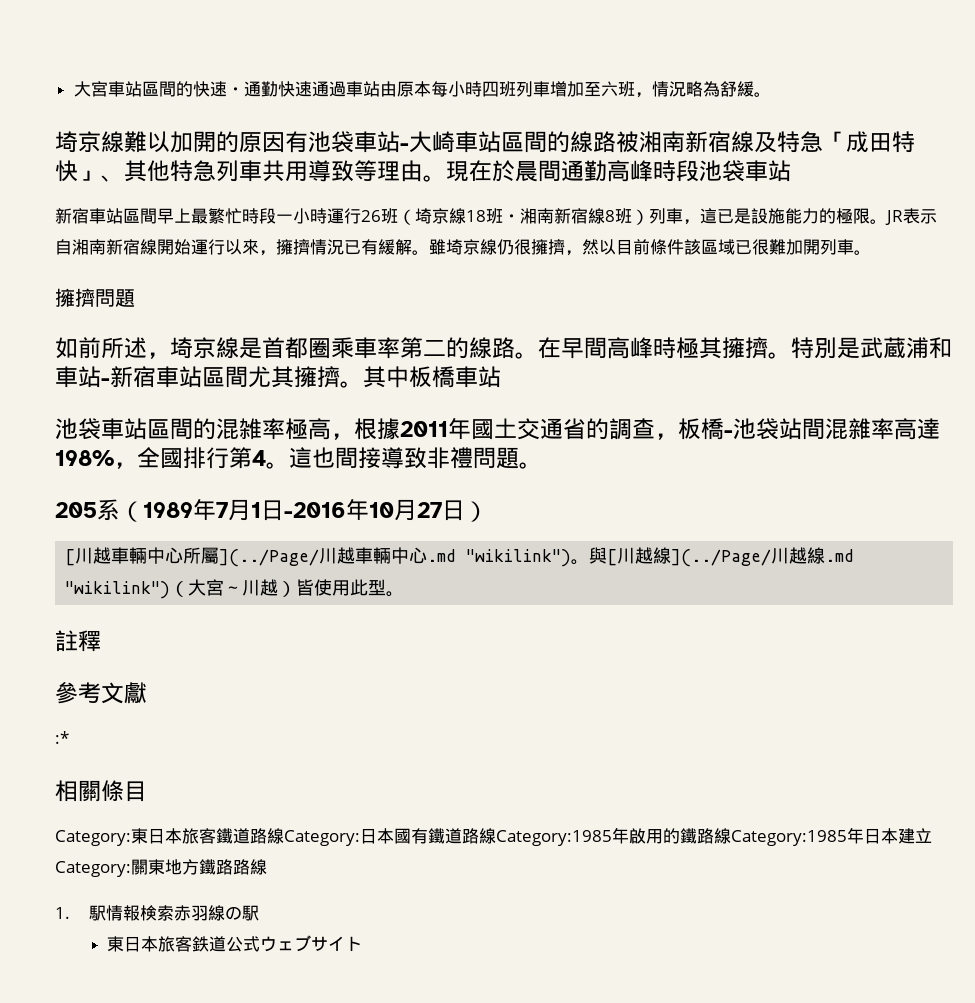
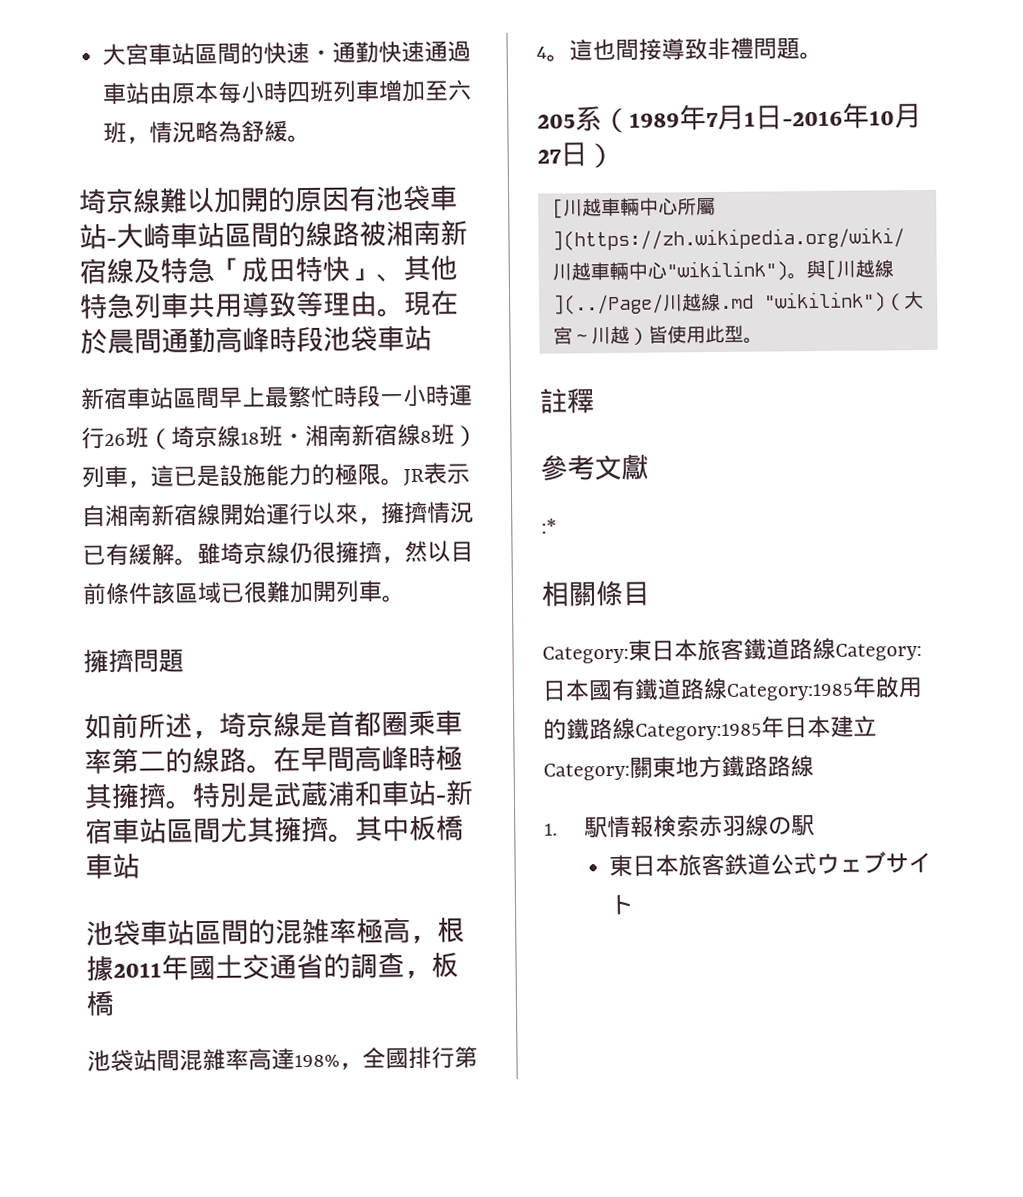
[724,430,733,437] - -> (115, 1003) //
[219,547,457,567] ](../Page/川越車輛中心.md -> [551,227,905,251] [551,261,667,281] ](https://zh.wikipedia.org/wiki/川越車輛中心

